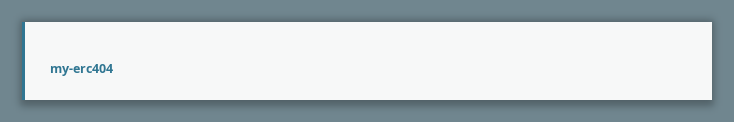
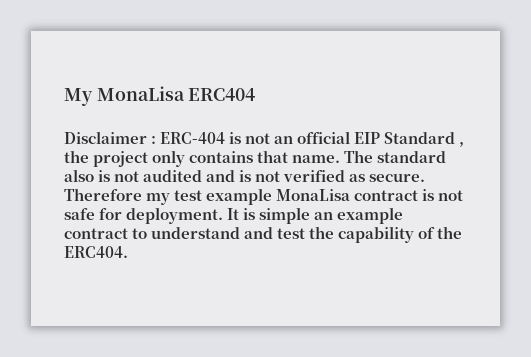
[50,64,113,76] my-erc404 -> [64,86,256,106] [64,131,465,147] [64,150,447,167] [64,169,426,182] [64,188,464,205] [64,207,404,224] [64,226,463,243] [64,246,128,258] My MonaLisa ERC404 // Disclaimer : ERC-404 is not an official EIP Standard , the project only contains that name. The standard also is not audited and is not verified as secure. Therefore my test example MonaLisa contract is not safe for deployment. It is simple an example contract to understand and test the capability of the ERC404.

